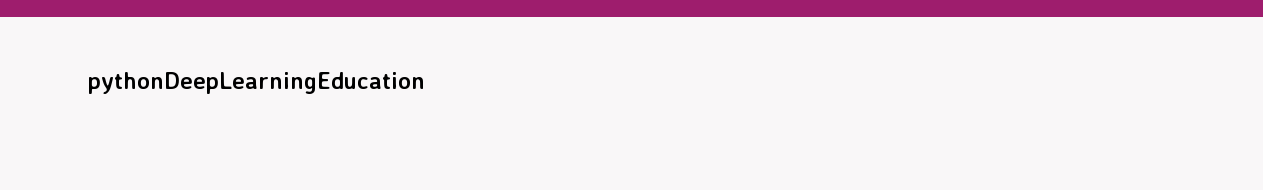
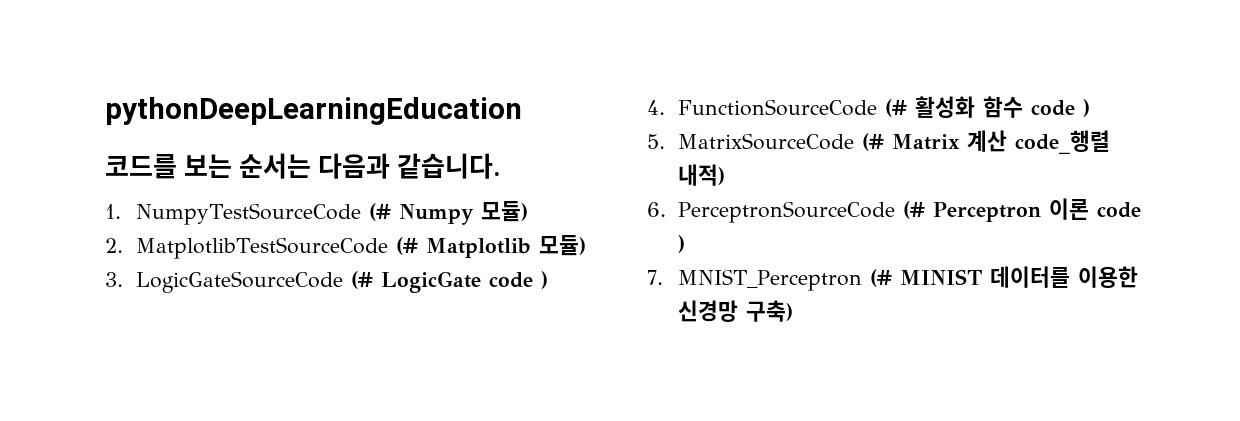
(425, 83) none -> [105,153,501,179] [105,201,528,225] [105,235,586,259] [105,271,548,293] [647,96,1090,118] [647,130,1110,154] [677,164,725,186] [647,198,1141,223] [677,235,685,253] [647,266,1138,291] [677,300,793,322] // 코드를 보는 순서는 다음과 같습니다. // 1. NumpyTestSourceCode (# Numpy 모듈) // 2. MatplotlibTestSourceCode (# Matplotlib 모듈) // 3. LogicGateSourceCode (# LogicGate code ) // 4. FunctionSourceCode (# 활성화 함수 code ) // 5. MatrixSourceCode (# Matrix 계산 code_행렬 내적) // 6. PerceptronSourceCode (# Perceptron 이론 code ) // 7. MNIST_Perceptron (# MINIST 데이터를 이용한 신경망 구축)

